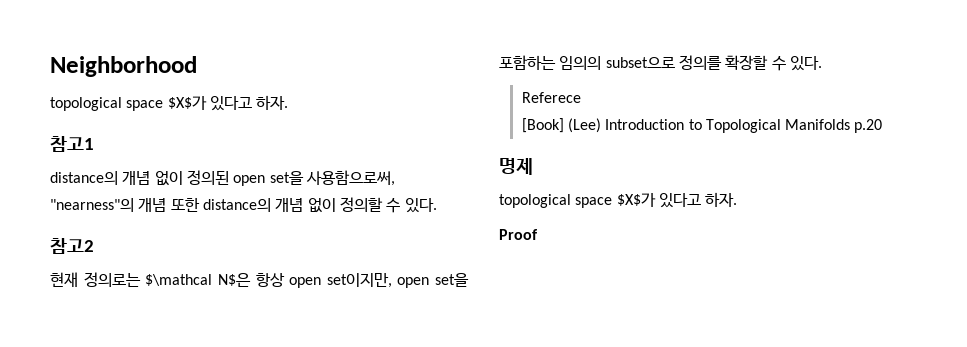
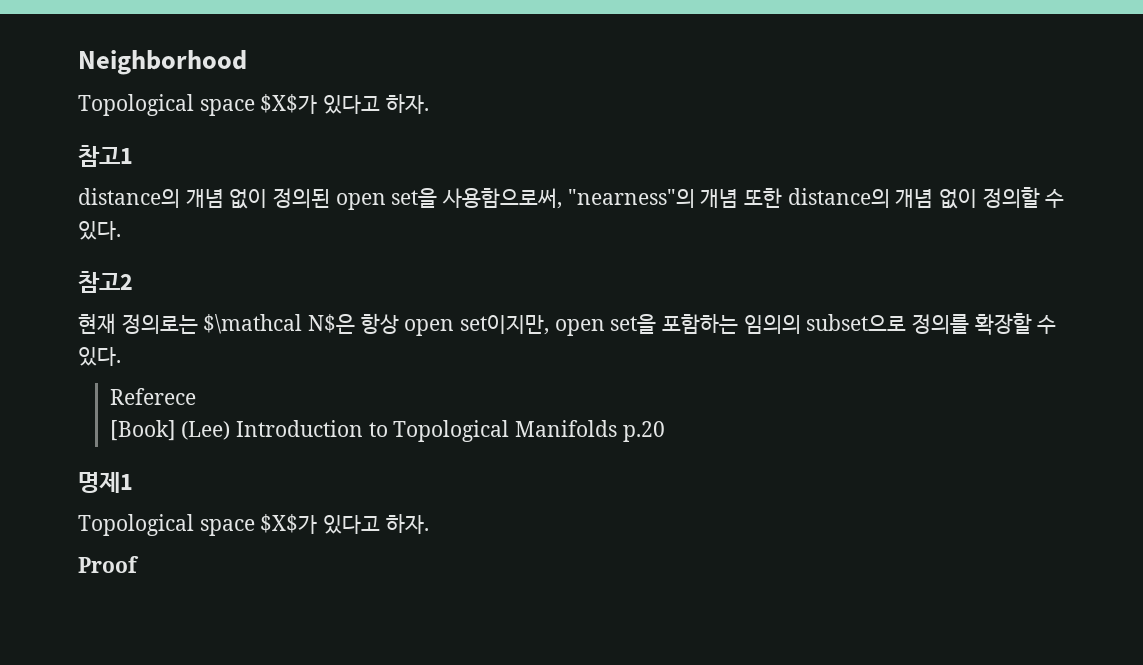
[50,97,122,111] topological -> [78,94,194,116] Topological
[499,158,533,175] [499,194,571,208] 명제 // topological -> [78,472,133,493] [78,514,194,536] 명제1 // Topological

